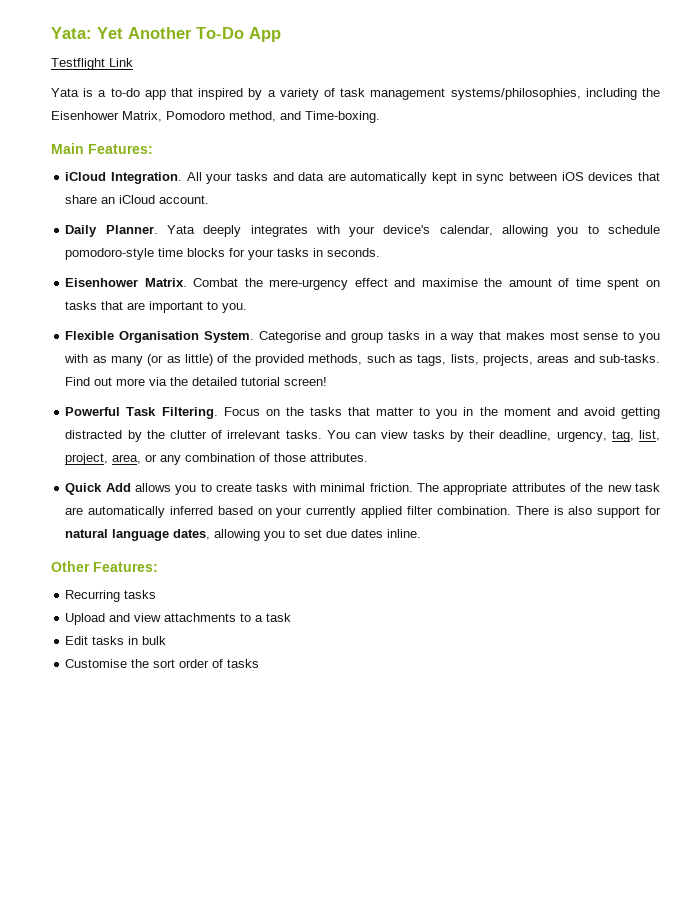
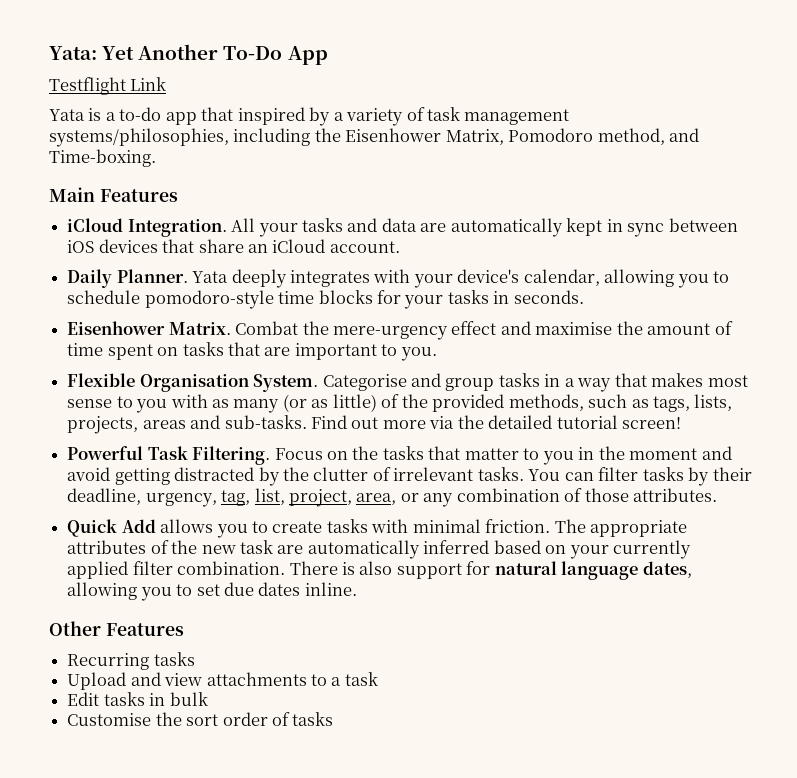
[88,144,153,154] Features: -> [99,189,178,202] Features
[381,430,409,439] view -> [598,467,639,481] filter
[93,562,158,572] Features: -> [105,623,184,636] Features

